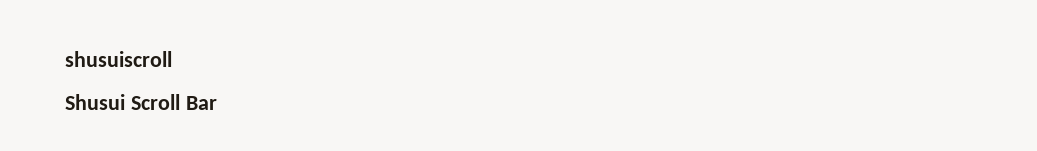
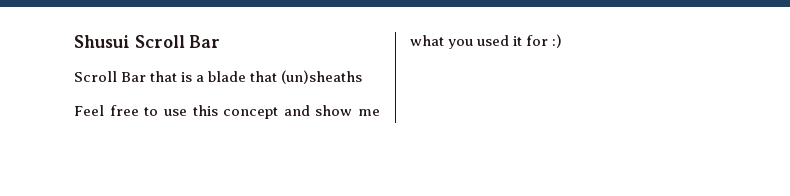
[65,51,172,67] shusuiscroll // -> (74, 41) none
(217, 103) none -> [74,70,363,84] [74,105,380,119] [410,34,563,49] // Scroll Bar that is a blade that (un)sheaths // Feel free to use this concept and show me what you used it for :)

